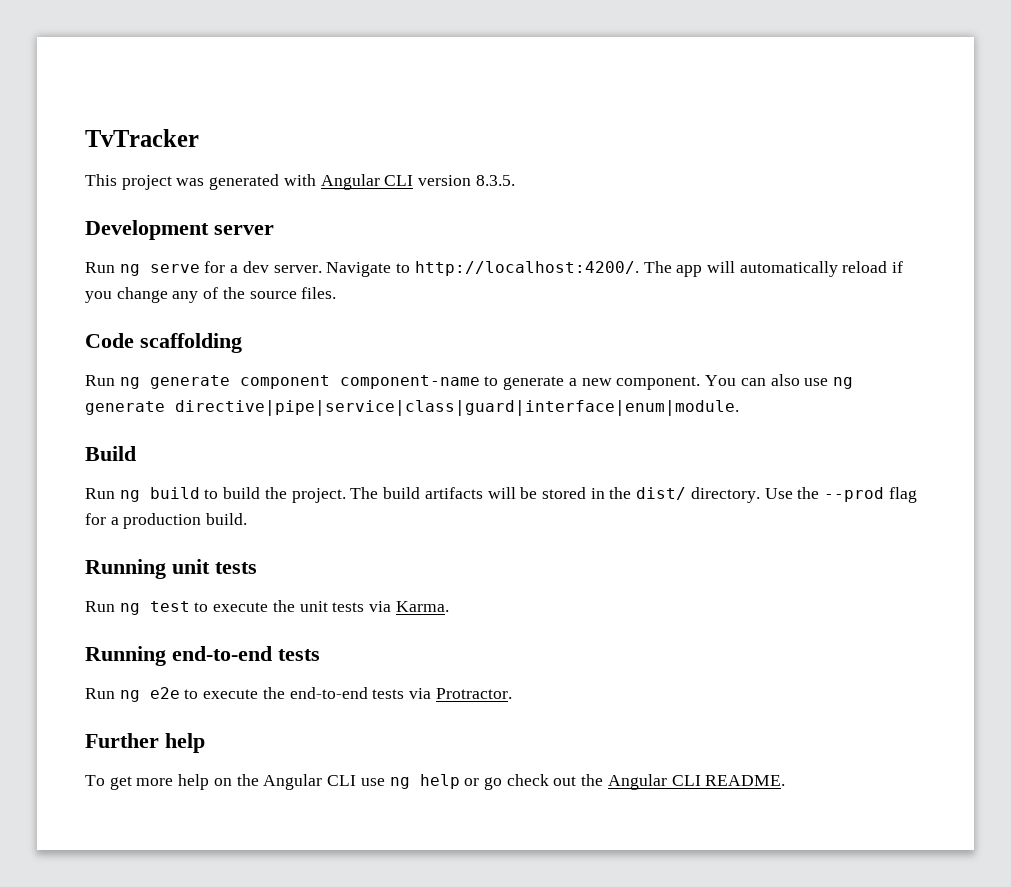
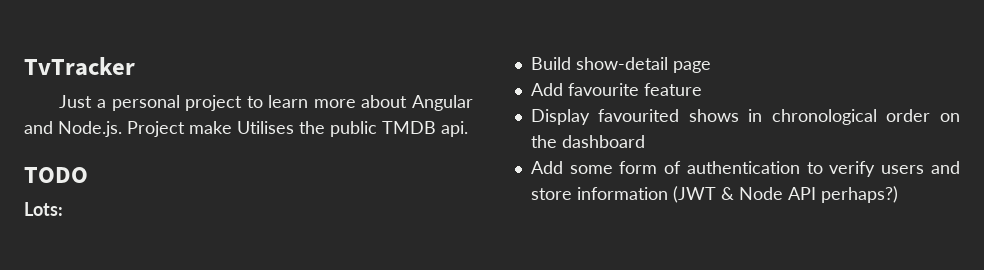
[85,174,515,190] [85,220,274,240] [85,261,904,277] [85,287,337,303] [85,333,242,353] [85,374,853,390] [85,400,739,416] [85,446,136,461] [85,487,917,503] [85,513,248,529] [85,559,257,579] [85,600,449,615] [85,646,320,666] [85,687,512,702] [85,733,205,753] [85,774,786,790] This project was generated with Angular CLI version 8.3.5. // Development server // Run ng serve for a dev server. Navigate to http://localhost:4200/. The app will automatically reload if you change any of the source files. // Code scaffolding // Run ng generate component component-name to generate a new component. You can also use ng generate directive|pipe|service|class|guard|interface|enum|module. // Build // Run ng build to build the project. The build artifacts will be stored in the dist/ directory. Use the --prod flag for a production build. // Running unit tests // Run ng test to execute the unit tests via Karma. // Running end-to-end tests // Run ng e2e to execute the end-to-end tests via Protractor. // Further help // To get more help on the Angular CLI use ng help or go check out the Angular CLI README. -> [59,95,474,111] [24,121,468,137] [24,167,88,183] [24,202,63,216] [530,57,711,73] [530,83,702,96] [530,109,960,125] [530,135,645,148] [530,161,960,177] [530,186,898,203] Just a personal project to learn more about Angular and Node.js. Project make Utilises the public TMDB api. // TODO // Lots: // Build show-detail page // Add favourite feature // Display favourited shows in chronological order on the dashboard // Add some form of authentication to verify users and store information (JWT & Node API perhaps?)

